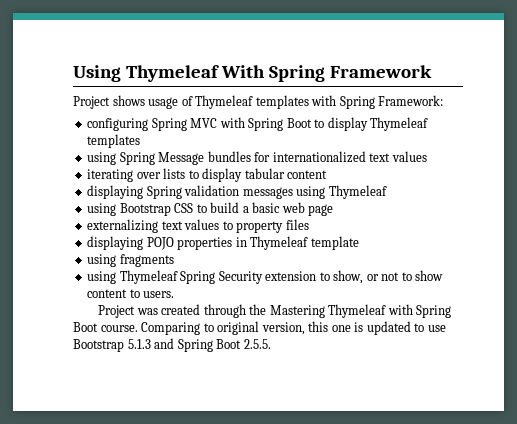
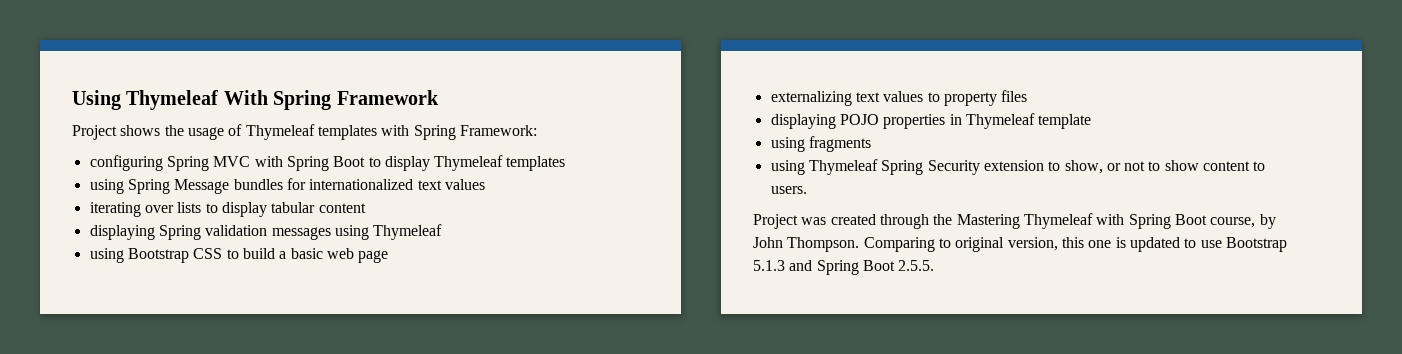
(145, 100) none -> [164,125,184,136] the
[100,325,138,332] course. -> [1210,214,1276,229] [753,237,860,252] course, by John Thompson.

